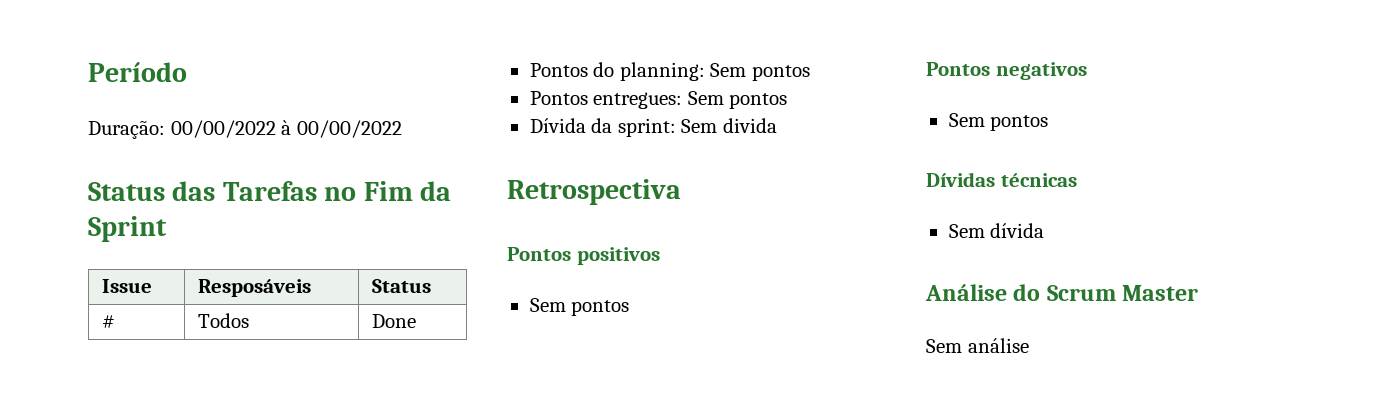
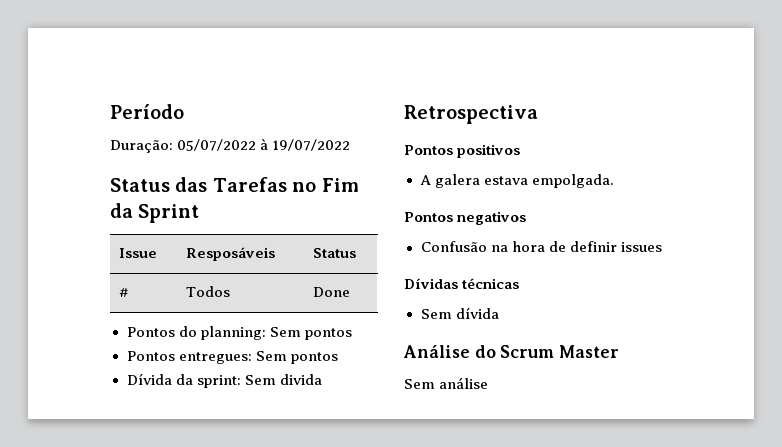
[170,120,402,138] 00/00/2022 à 00/00/2022 -> [177,138,351,151] 05/07/2022 à 19/07/2022
[529,298,630,316] [926,62,1087,80] [948,113,1049,131] Sem pontos // Pontos negativos // Sem pontos -> [419,174,614,188] [404,211,527,225] [420,241,662,252] A galera estava empolgada. // Pontos negativos // Confusão na hora de definir issues

